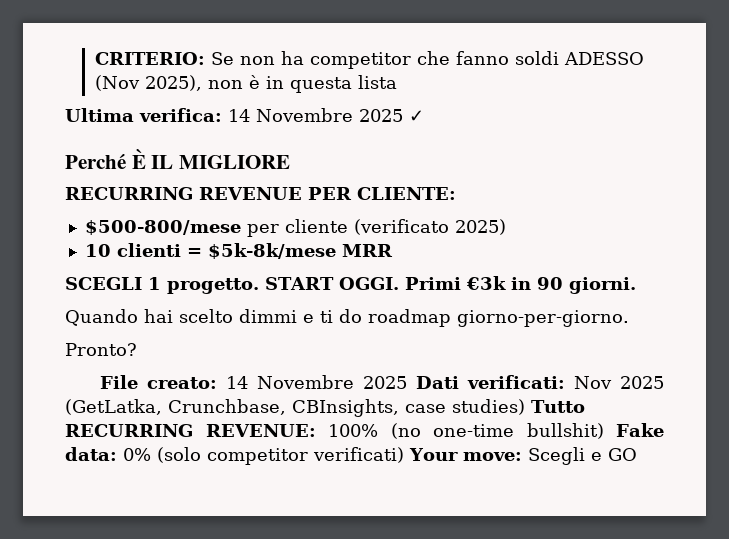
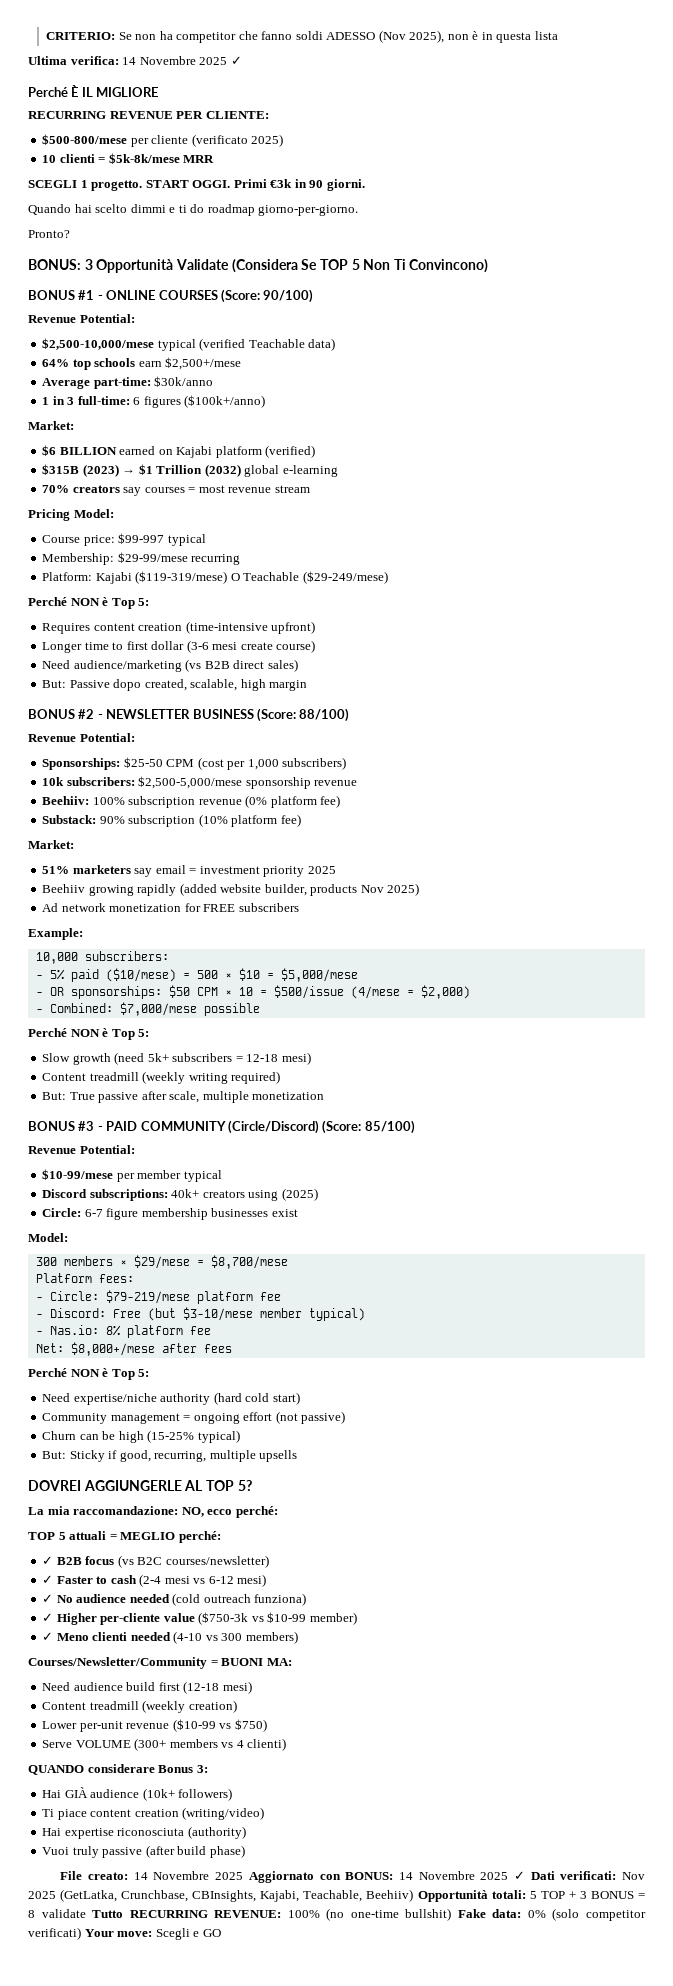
(137, 349) none -> [28,259,489,273] [28,289,314,303] [28,314,135,323] [42,338,336,351] [42,357,242,370] [42,376,214,389] [42,395,266,408] [28,421,74,430] [42,445,316,458] [42,464,338,477] [42,485,310,496] [28,509,114,521] [42,533,206,546] [42,552,241,565] [42,571,388,584] [28,597,150,609] [42,621,316,634] [42,640,316,653] [42,659,298,672] [42,679,308,691] [28,708,350,722] [28,733,135,742] [42,757,347,770] [42,776,358,789] [42,795,341,808] [42,814,301,827] [28,840,74,849] [42,865,336,877] [42,883,420,896] [42,903,299,912] [28,928,83,940] [35,951,169,964] [35,968,358,982] [35,985,470,999] [35,1002,260,1016] [28,1028,150,1040] [42,1052,311,1065] [42,1071,281,1084] [42,1091,325,1103] [28,1120,415,1134] [28,1145,135,1154] [42,1169,222,1182] [42,1188,318,1201] [42,1208,298,1220] [28,1233,68,1242] [35,1255,288,1269] [35,1273,134,1283] [35,1290,281,1304] [35,1307,365,1321] [35,1325,211,1338] [35,1342,232,1356] [28,1368,150,1380] [42,1392,300,1405] [42,1411,346,1424] [42,1430,240,1443] [42,1450,298,1462] [28,1480,252,1491] [28,1506,278,1518] [28,1531,221,1543] [42,1555,269,1568] [42,1574,267,1587] [42,1593,307,1606] [42,1612,357,1625] [42,1631,298,1644] [28,1657,292,1669] [42,1681,252,1694] [42,1700,237,1713] [42,1719,267,1732] [42,1738,287,1751] [28,1764,208,1775] [42,1787,233,1801] [42,1807,265,1820] [42,1826,246,1839] [42,1845,245,1858] // BONUS: 3 Opportunità Validate (Considera Se TOP 5 Non Ti Convincono) // BONUS #1 - ONLINE COURSES (Score: 90/100) // Revenue Potential: // $2,500-10,000/mese typical (verified Teachable data) // 64% top schools earn $2,500+/mese // Average part-time: $30k/anno // 1 in 3 full-time: 6 figures ($100k+/anno) // Market: // $6 BILLION earned on Kajabi platform (verified) // $315B (2023) → $1 Trillion (2032) global e-learning // 70% creators say courses = most revenue stream // Pricing Model: // Course price: $99-997 typical // Membership: $29-99/mese recurring // Platform: Kajabi ($119-319/mese) O Teachable ($29-249/mese) // Perché NON è Top 5: // Requires content creation (time-intensive upfront) // Longer time to first dollar (3-6 mesi create course) // Need audience/marketing (vs B2B direct sales) // But: Passive dopo created, scalable, high margin // BONUS #2 - NEWSLETTER BUSINESS (Score: 88/100) // Revenue Potential: // Sponsorships: $25-50 CPM (cost per 1,000 subscribers) // 10k subscribers: $2,500-5,000/mese sponsorship revenue // Beehiiv: 100% subscription revenue (0% platform fee) // Substack: 90% subscription (10% platform fee) // Market: // 51% marketers say email = investment priority 2025 // Beehiiv growing rapidly (added website builder, products Nov 2025) // Ad network monetization for FREE subscribers // Example: // 10,000 subscribers: // - 5% paid ($10/mese) = 500 × $10 = $5,000/mese // - OR sponsorships: $50 CPM × 10 = $500/issue (4/mese = $2,000) // - Combined: $7,000/mese possible // Perché NON è Top 5: // Slow growth (need 5k+ subscribers = 12-18 mesi) // Content treadmill (weekly writing required) // But: True passive after scale, multiple monetization // BONUS #3 - PAID COMMUNITY (Circle/Discord) (Score: 85/100) // Revenue Potential: // $10-99/mese per member typical // Discord subscriptions: 40k+ creators using (2025) // Circle: 6-7 figure membership businesses exist // Model: // 300 members × $29/mese = $8,700/mese // Platform fees: // - Circle: $79-219/mese platform fee // - Discord: Free (but $3-10/mese member typical) // - Nas.io: 8% platform fee // Net: $8,000+/mese after fees // Perché NON è Top 5: // Need expertise/niche authority (hard cold start) // Community management = ongoing effort (not passive) // Churn can be high (15-25% typical) // But: Sticky if good, recurring, multiple upsells // DOVREI AGGIUNGERLE AL TOP 5? // La mia raccomandazione: NO, ecco perché: // TOP 5 attuali = MEGLIO perché: // ✓ B2B focus (vs B2C courses/newsletter) // ✓ Faster to cash (2-4 mesi vs 6-12 mesi) // ✓ No audience needed (cold outreach funziona) // ✓ Higher per-cliente value ($750-3k vs $10-99 member) // ✓ Meno clienti needed (4-10 vs 300 members) // Courses/Newsletter/Community = BUONI MA: // Need audience build first (12-18 mesi) // Content treadmill (weekly creation) // Lower per-unit revenue ($10-99 vs $750) // Serve VOLUME (300+ members vs 4 clienti) // QUANDO considerare Bonus 3: // Hai GIÀ audience (10k+ followers) // Ti piace content creation (writing/video) // Hai expertise riconosciuta (authority) // Vuoi truly passive (after build phase)
(408, 382) none -> [248,1871,525,1883] Aggiornato con BONUS: 14 Novembre 2025 ✓
[405,399,525,415] case studies) -> [260,1889,645,1902] [28,1909,86,1918] Kajabi, Teachable, Beehiiv) Opportunità totali: 5 TOP + 3 BONUS = 8 validate

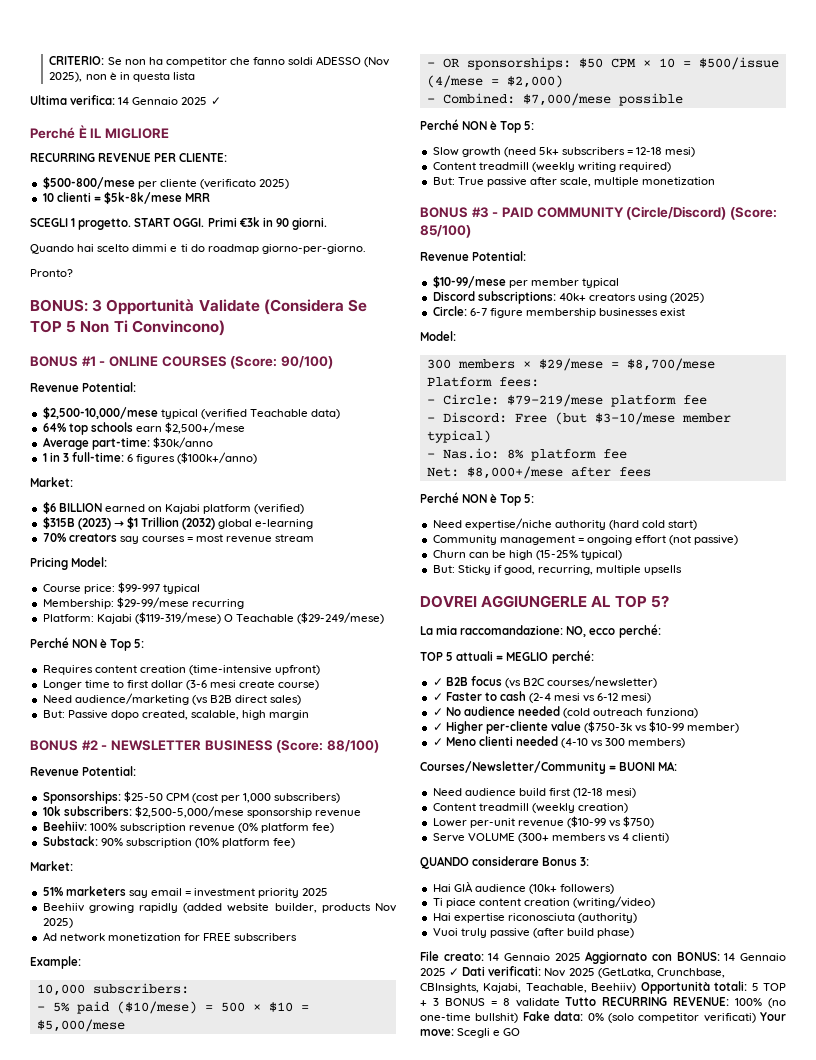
[139,56,196,65] Novembre -> [132,97,179,105] Gennaio
[153,1871,210,1880] Novembre -> [504,953,550,961] Gennaio
[418,1871,475,1880] Novembre -> [740,953,786,961] Gennaio

